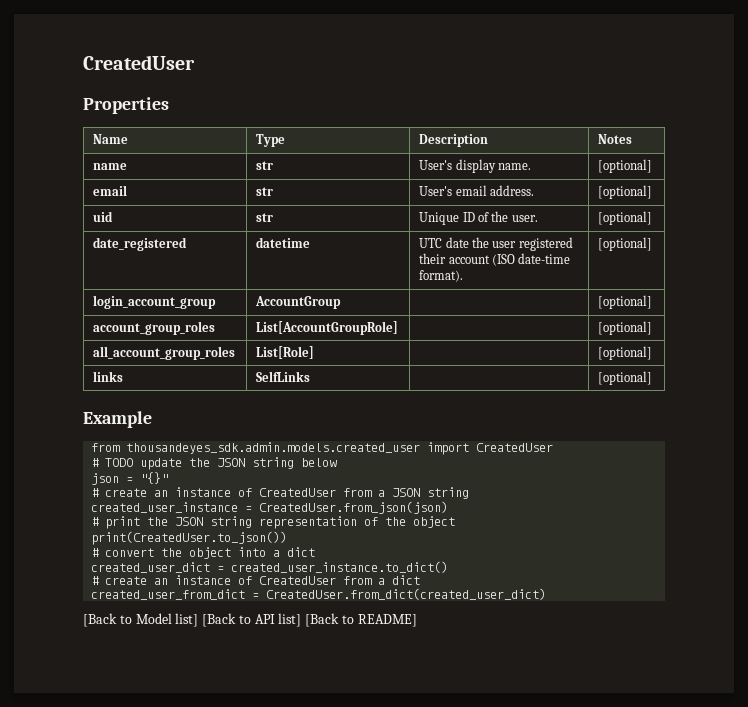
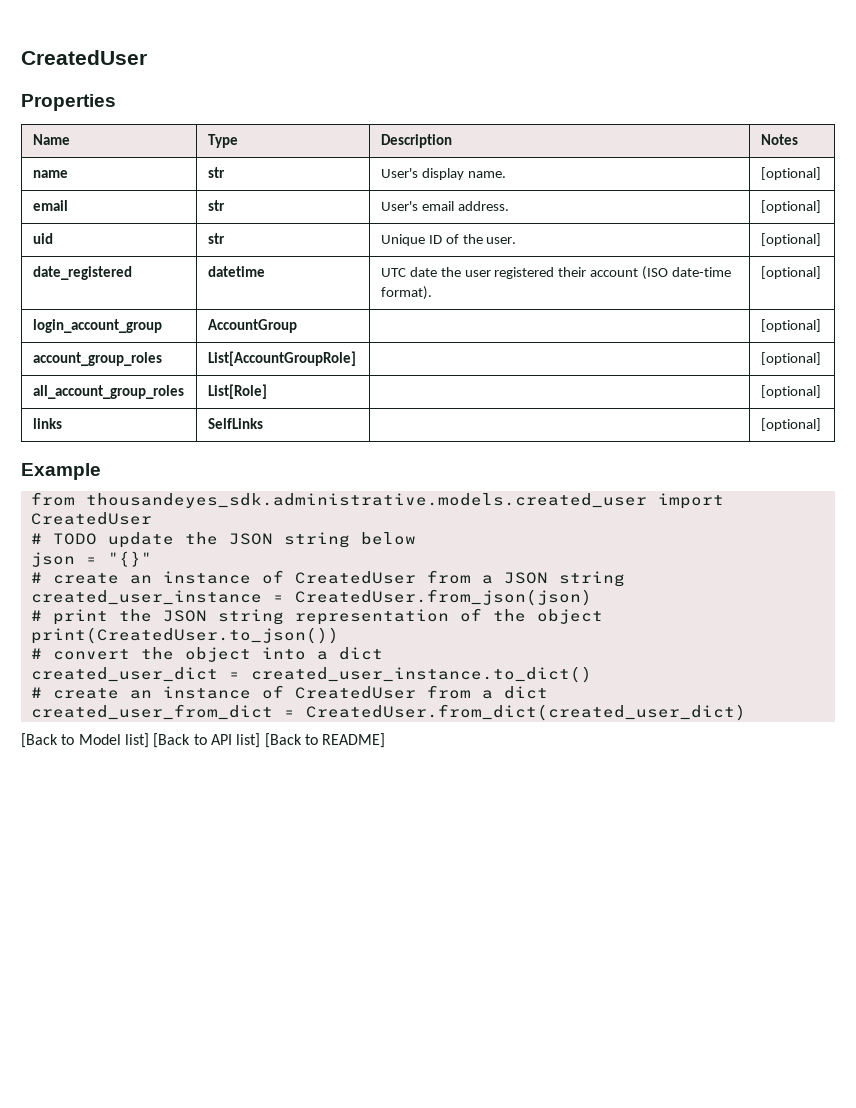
[126,442,421,454] thousandeyes_sdk.admin.models.created_user -> [85,493,647,508] thousandeyes_sdk.administrative.models.created_user

